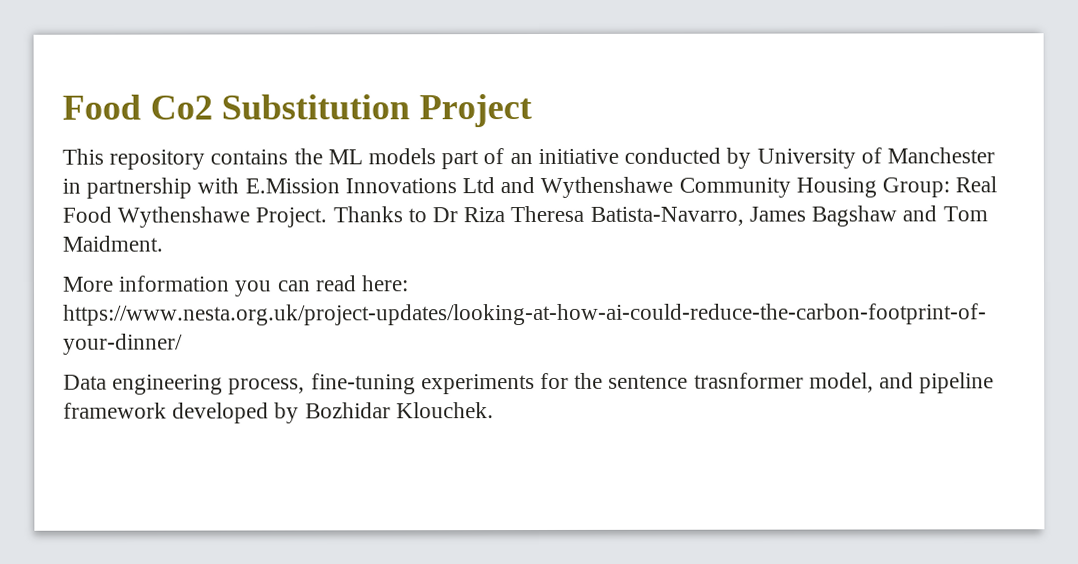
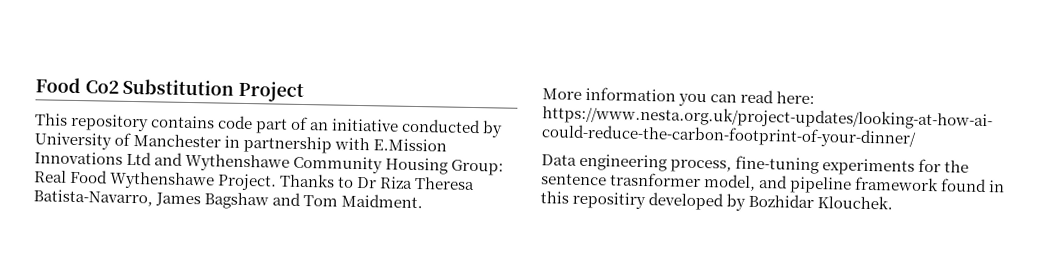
[293,148,437,165] the ML models -> [217,115,254,130] code
(167, 410) none -> [941,178,1006,193] [540,191,647,210] found in this repositiry

